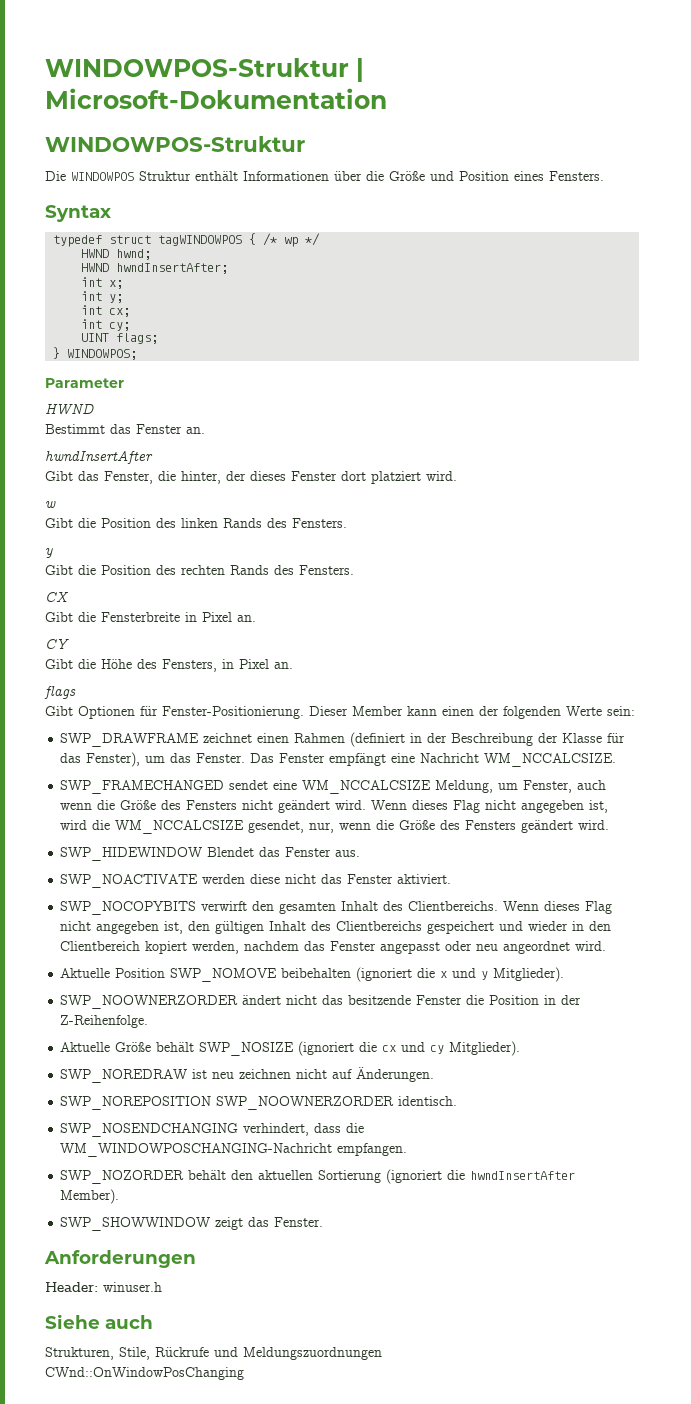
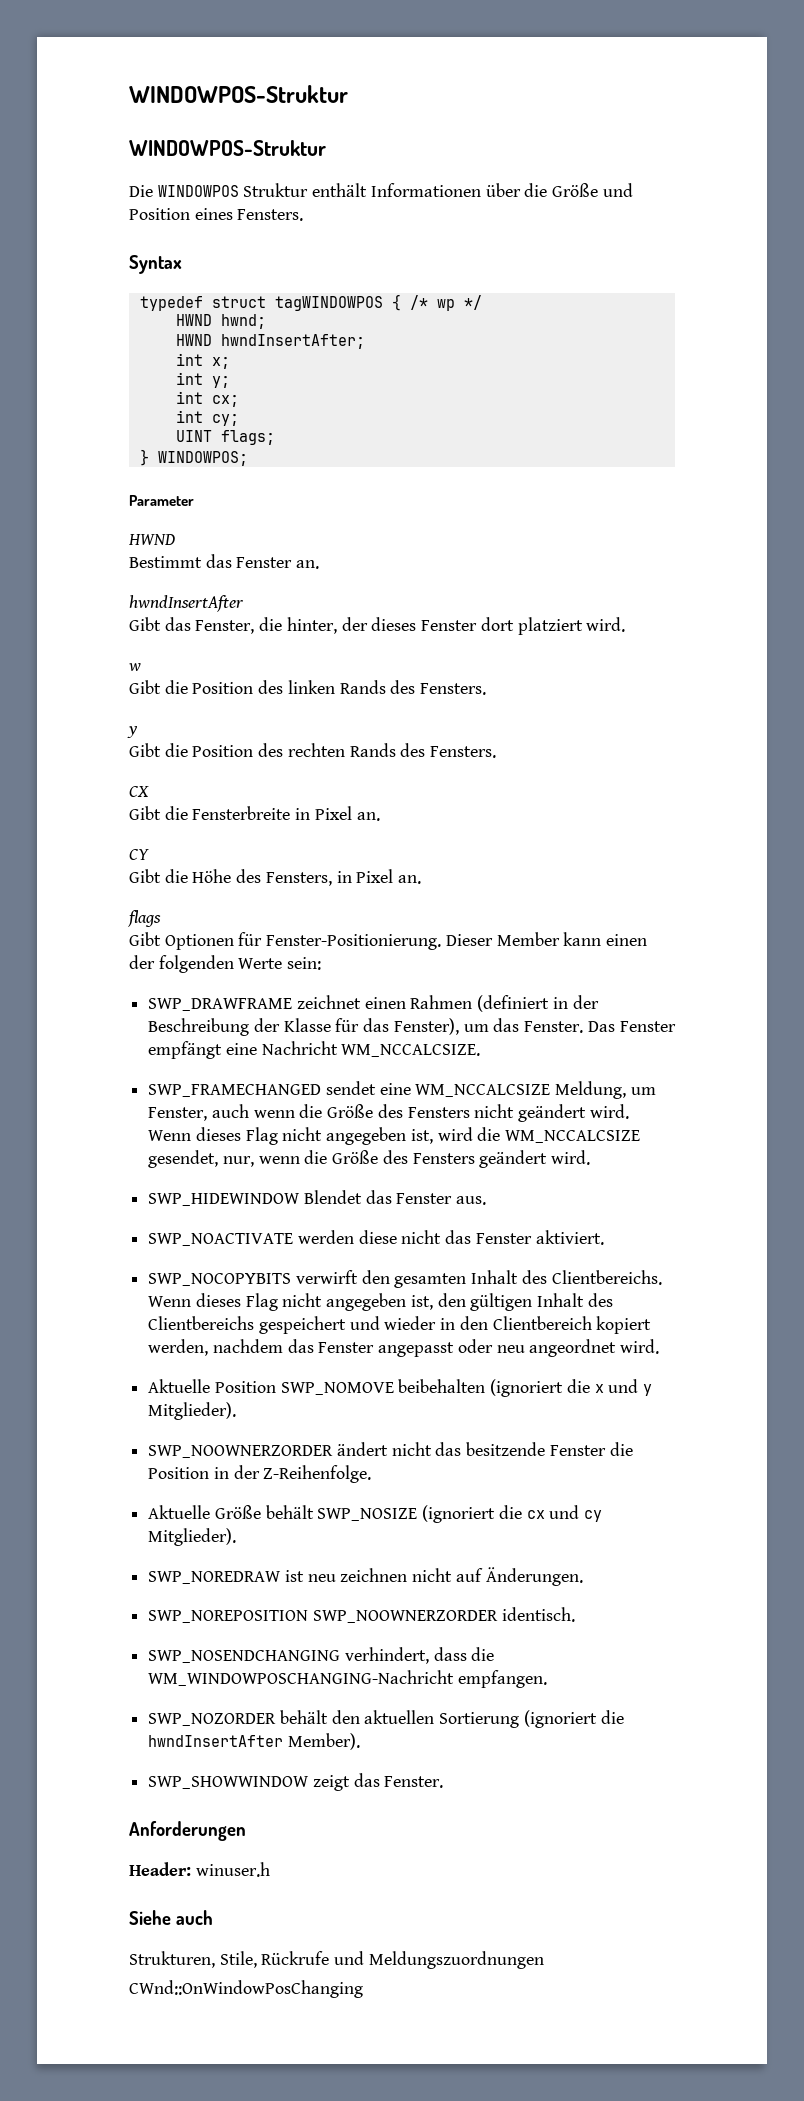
[45,58,364,82] [45,88,387,109] WINDOWPOS-Struktur | Microsoft-Dokumentation -> [129,85,348,103] WINDOWPOS-Struktur

